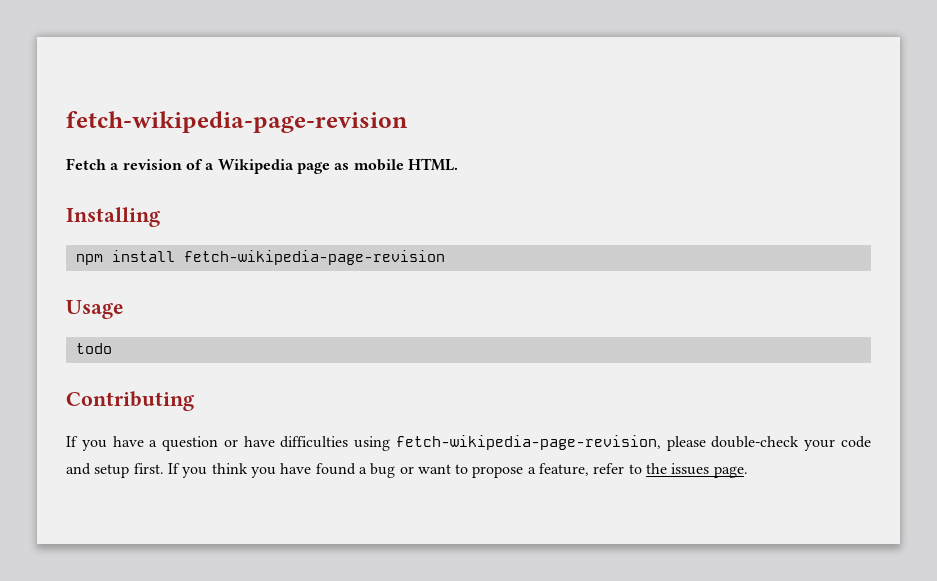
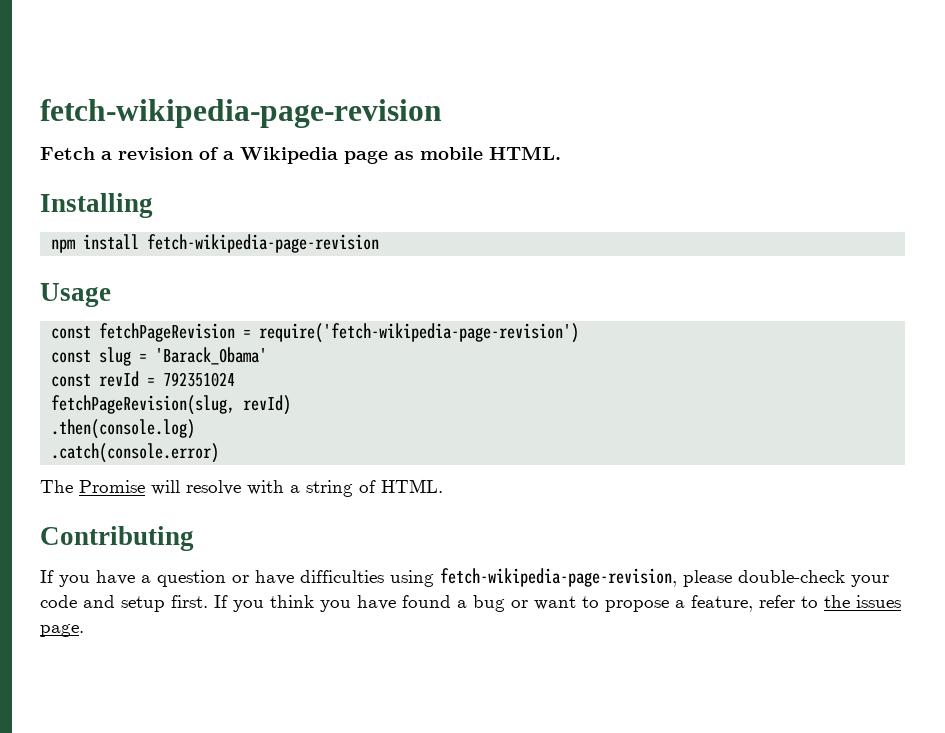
[75,343,112,354] todo -> [51,323,580,343] [51,347,268,366] [51,371,236,387] [51,395,292,415] [51,419,196,439] [51,443,220,463] [40,479,443,497] const fetchPageRevision = require('fetch-wikipedia-page-revision') // const slug = 'Barack_Obama' // const revId = 792351024 // fetchPageRevision(slug, revId) // .then(console.log) // .catch(console.error) // The Promise will resolve with a string of HTML.

